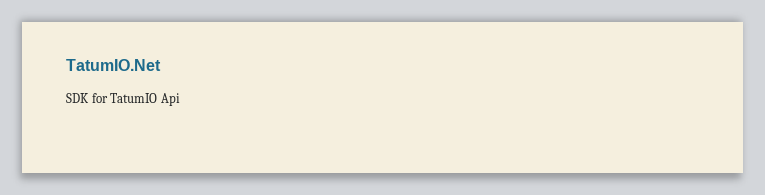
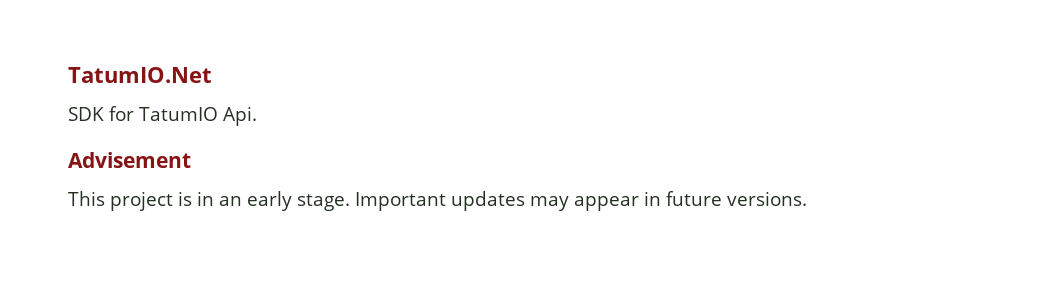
[160,93,180,106] Api -> [222,106,257,126] [68,152,191,168] [68,191,807,211] Api. // Advisement // This project is in an early stage. Important updates may appear in future versions.

